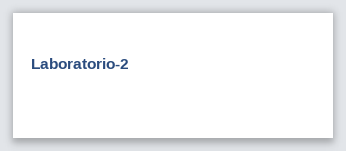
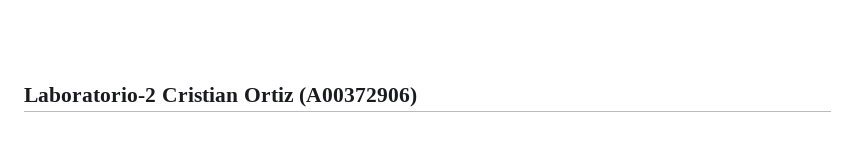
(129, 63) none -> [161,87,418,107] Cristian Ortiz (A00372906)

